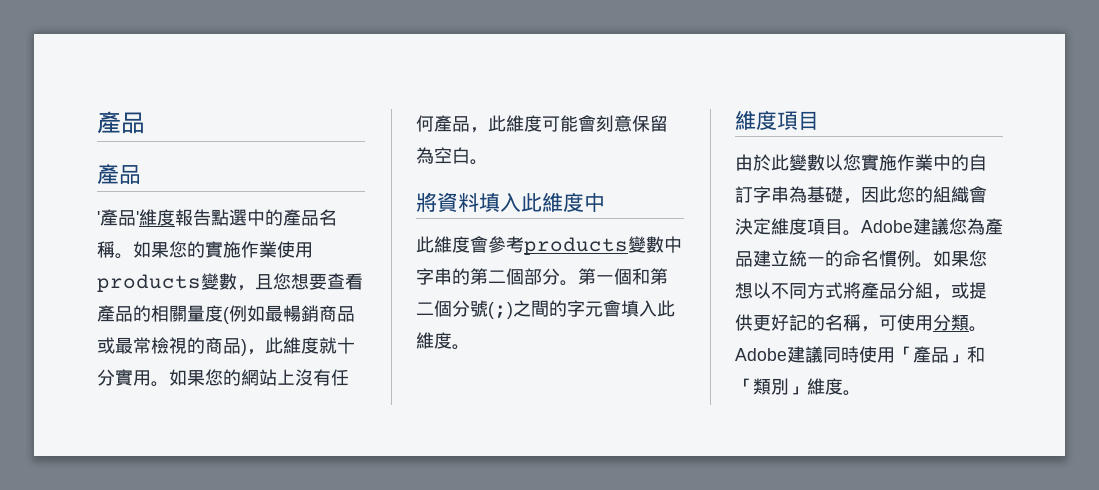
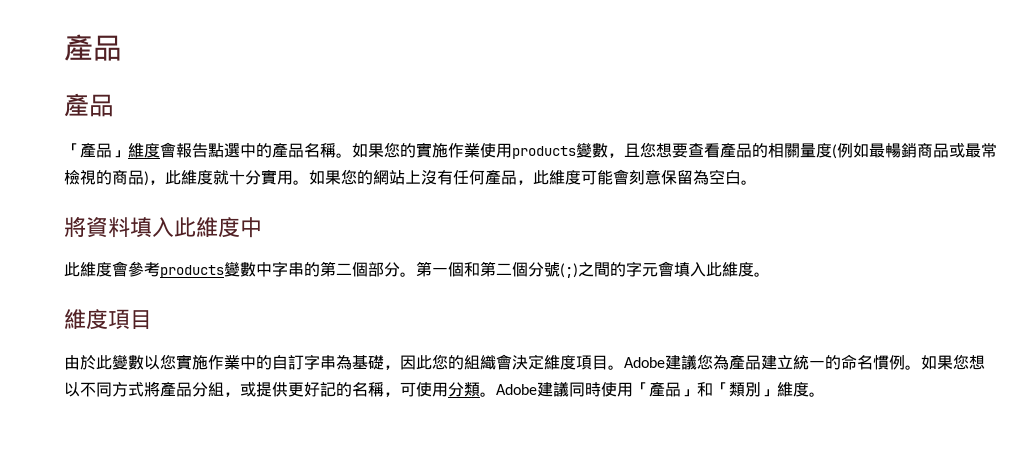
[97,209,175,226] '產品'維度 -> [64,142,176,158] 「產品」維度會

